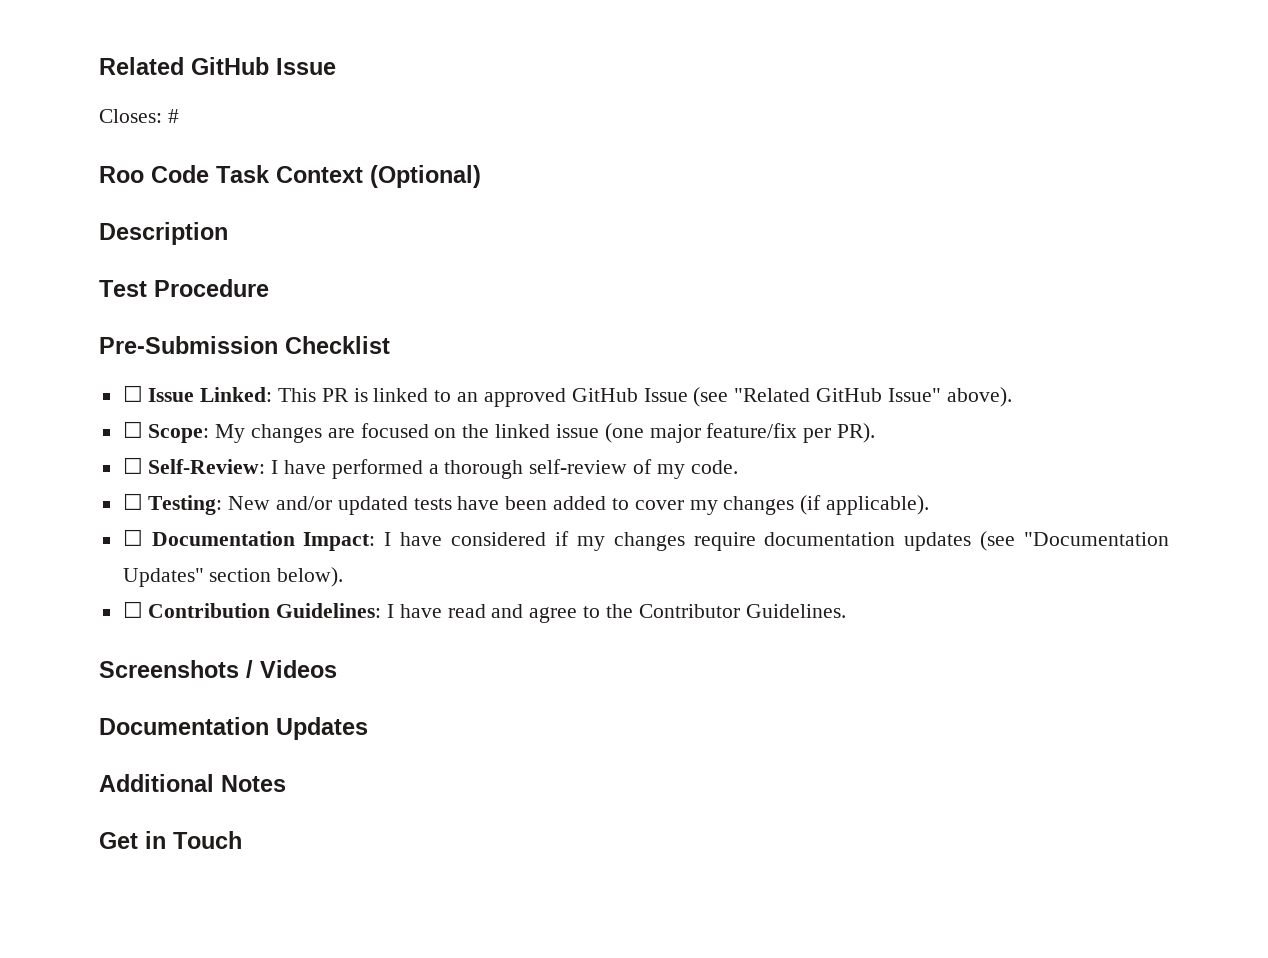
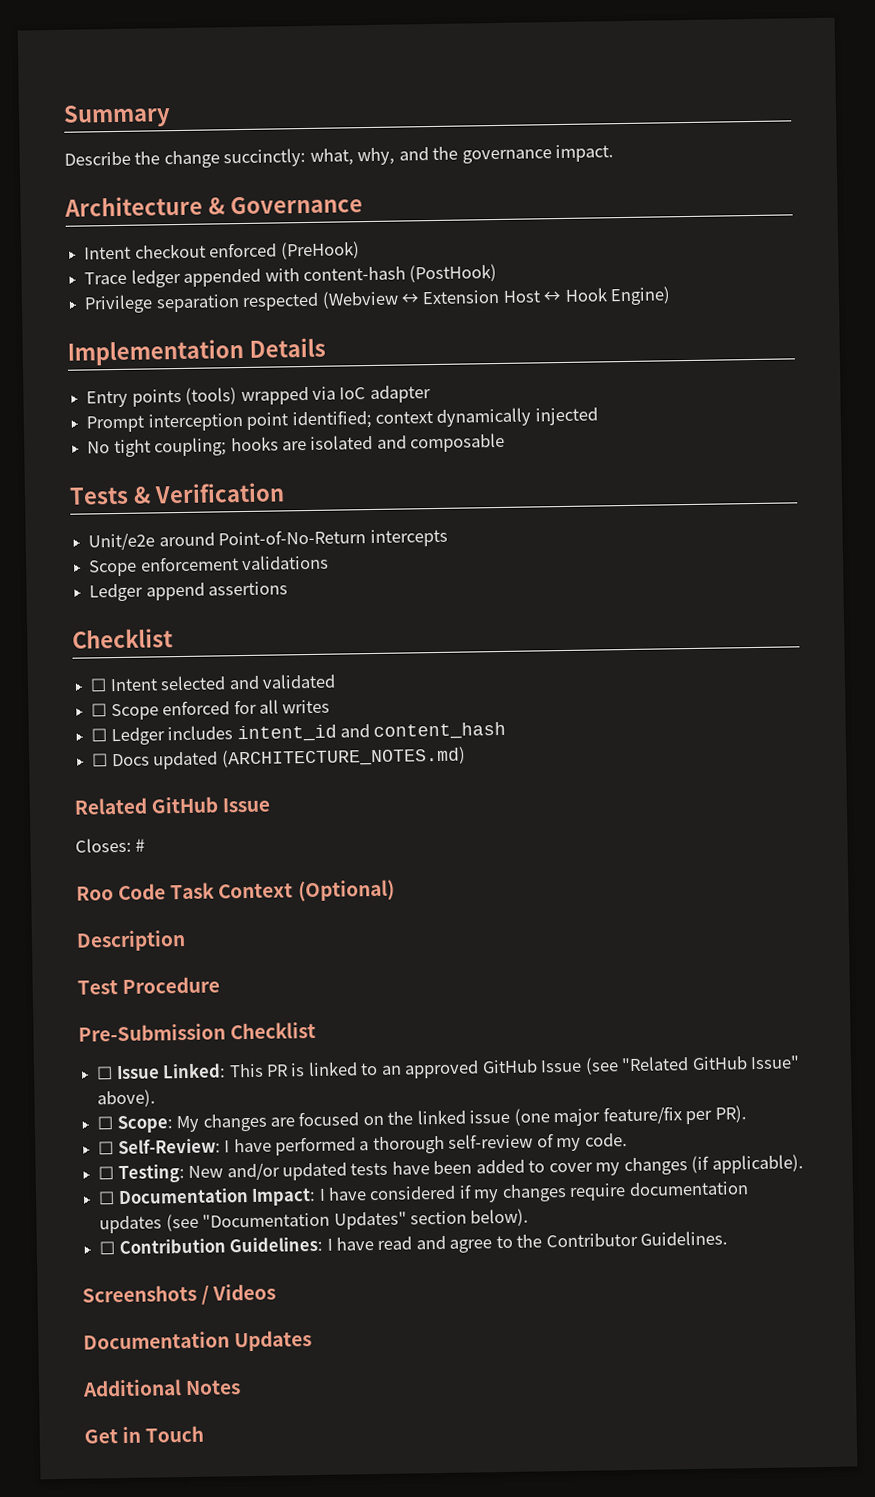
(99, 66) none -> [63,104,171,128] [64,144,615,169] [64,195,363,217] [84,241,360,260] [84,263,498,288] [84,286,672,314] [67,337,326,366] [86,385,431,408] [86,407,598,433] [87,432,506,458] [69,482,285,505] [88,528,448,551] [89,554,330,577] [89,581,289,602] [72,628,173,649] [90,673,336,692] [91,699,331,721] [91,721,507,746] [92,746,466,770] Summary // Describe the change succinctly: what, why, and the governance impact. // Architecture & Governance // Intent checkout enforced (PreHook) // Trace ledger appended with content-hash (PostHook) // Privilege separation respected (Webview ↔ Extension Host ↔ Hook Engine) // Implementation Details // Entry points (tools) wrapped via IoC adapter // Prompt interception point identified; context dynamically injected // No tight coupling; hooks are isolated and composable // Tests & Verification // Unit/e2e around Point-of-No-Return intercepts // Scope enforcement validations // Ledger append assertions // Checklist // ☐ Intent selected and validated // ☐ Scope enforced for all writes // ☐ Ledger includes intent_id and content_hash // ☐ Docs updated (ARCHITECTURE_NOTES.md) //

